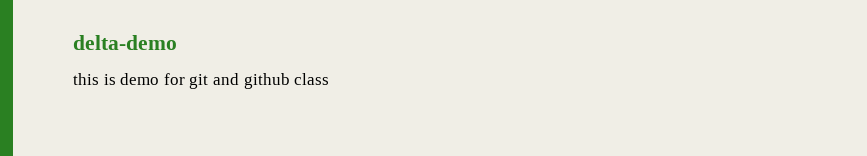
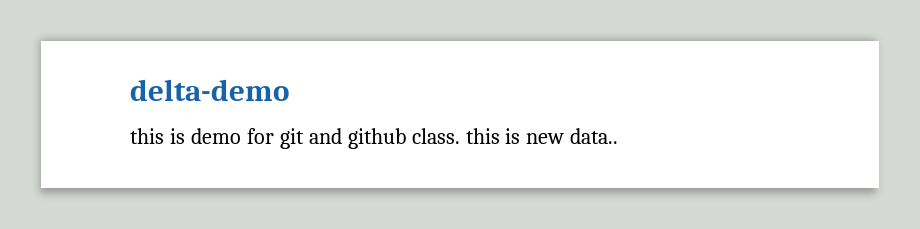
[294,73,330,85] class -> [411,128,619,144] class. this is new data..

